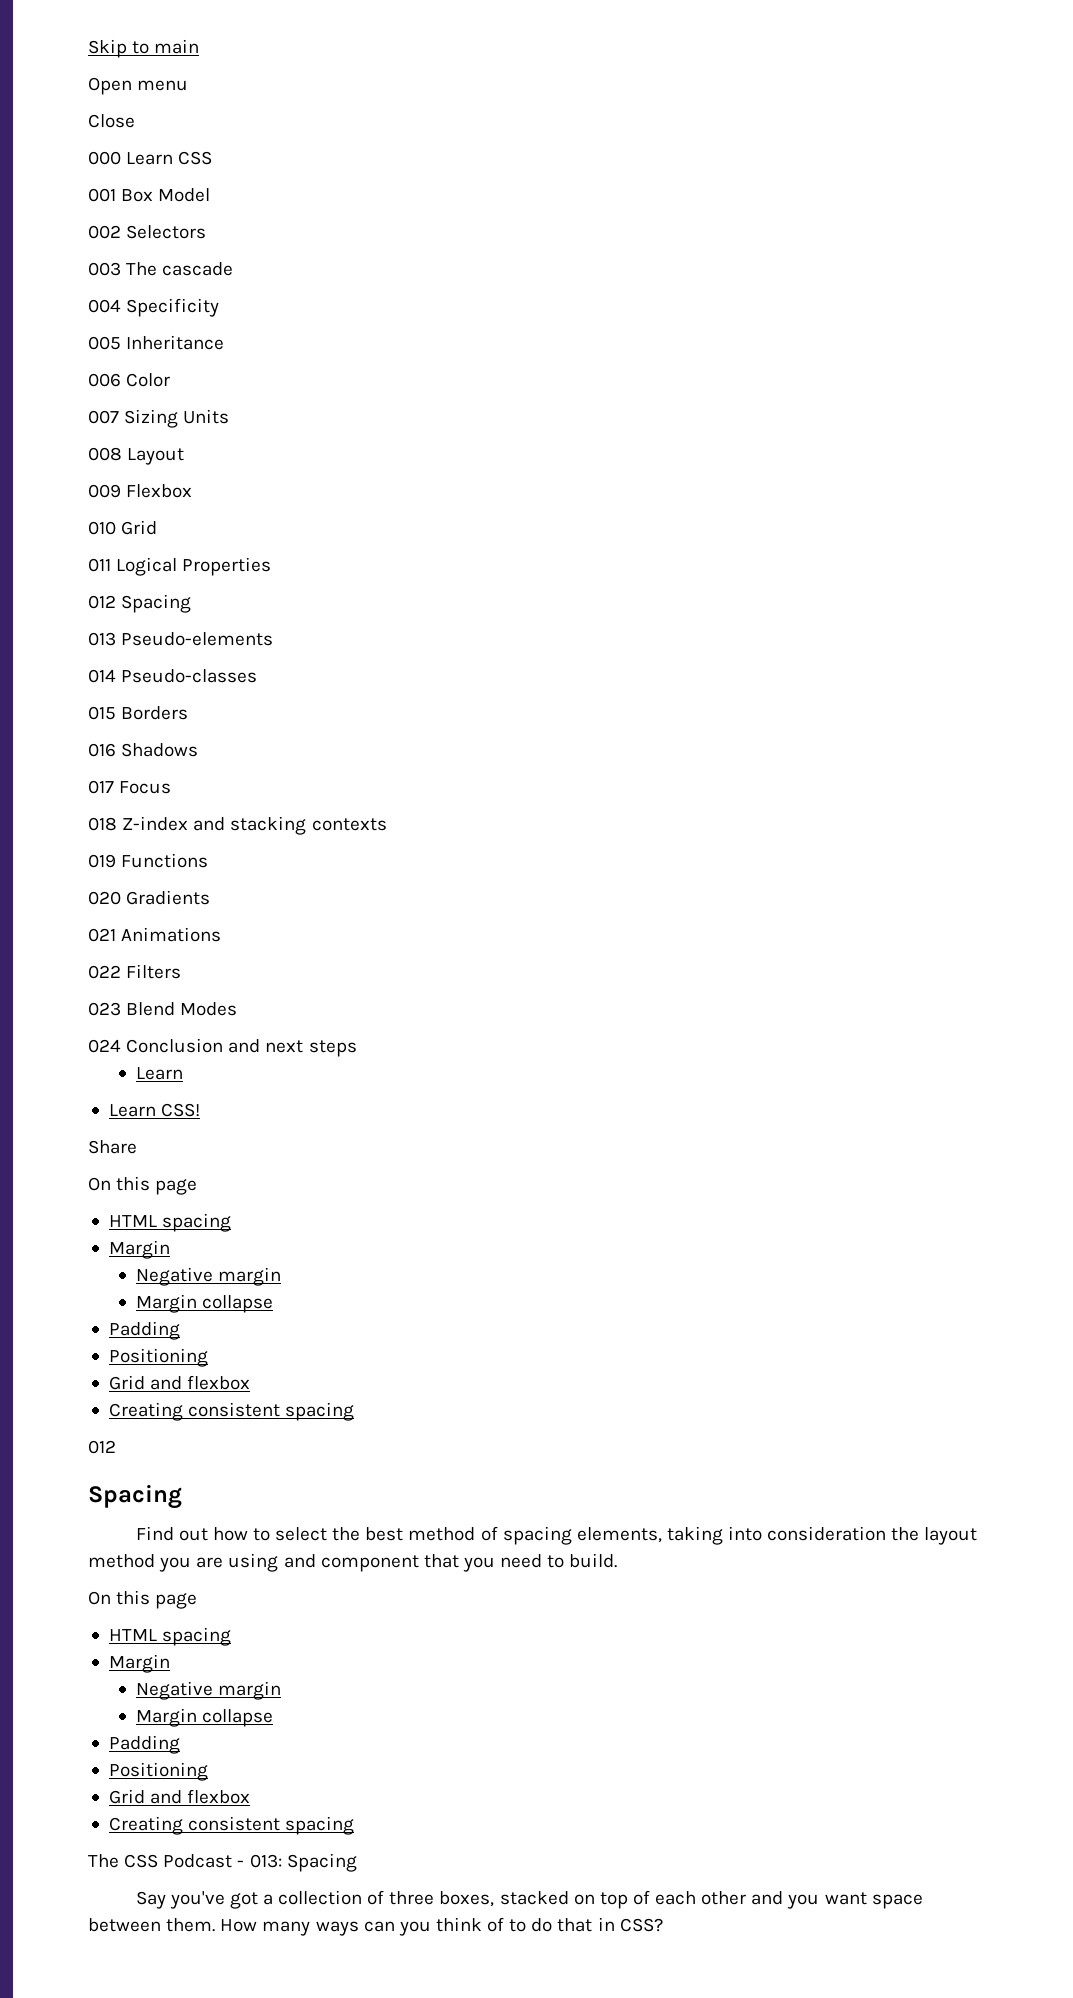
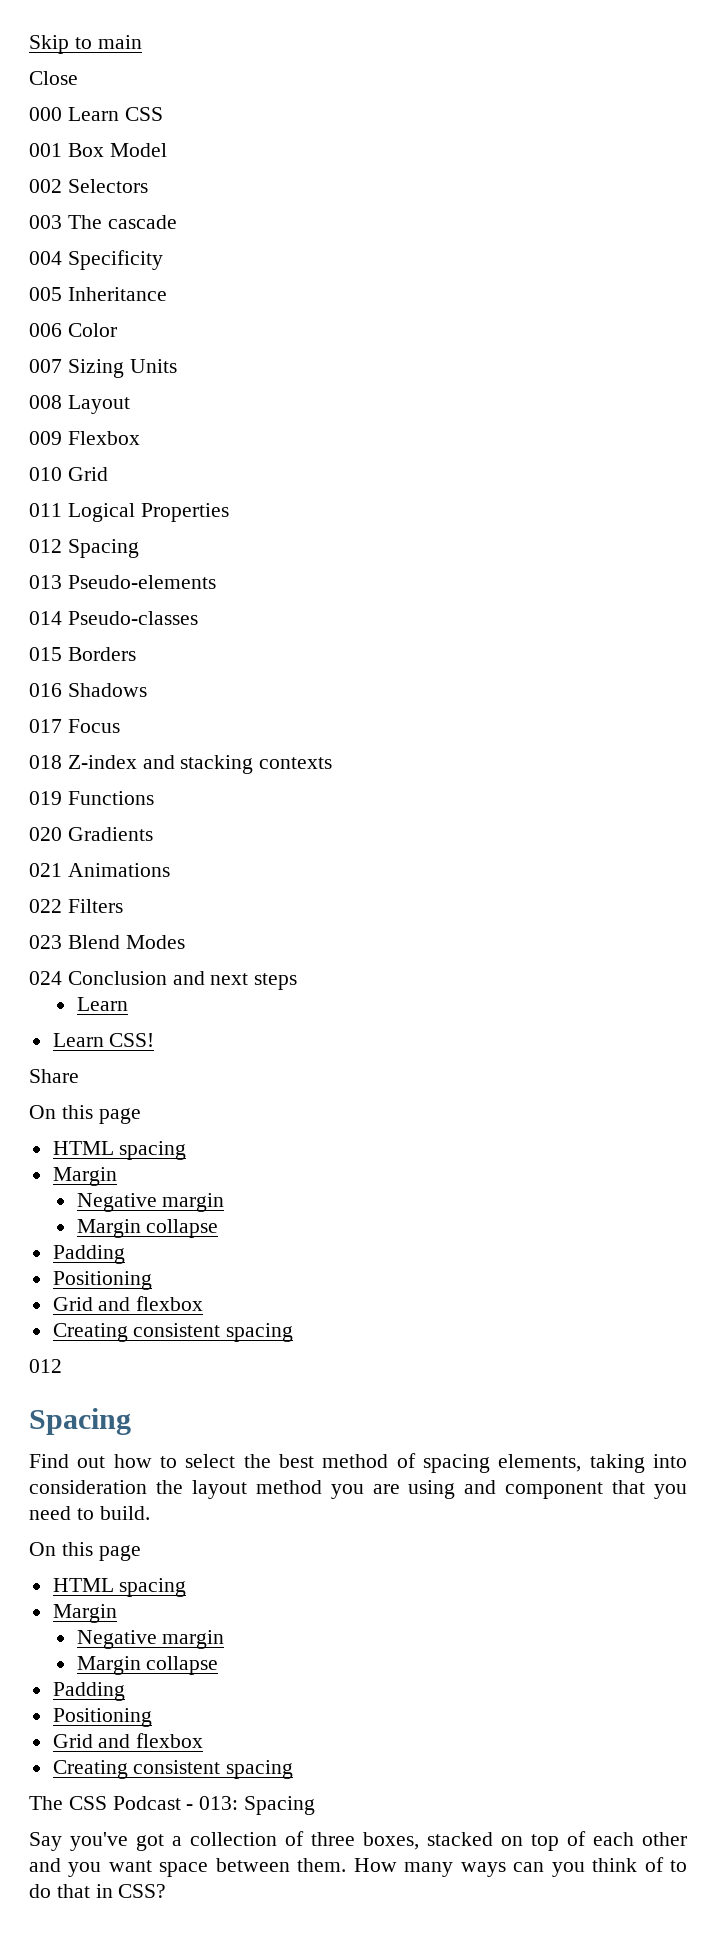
[88,77,189,95] // Open menu -> (142, 42) none

